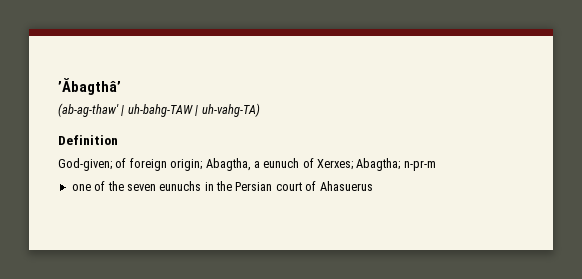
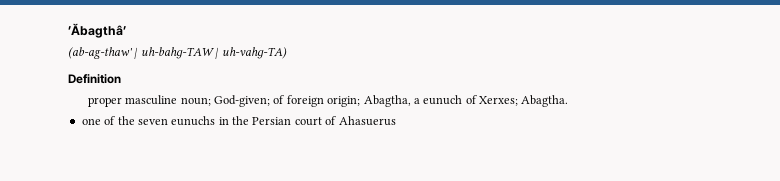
(118, 140) none -> [87,95,211,107] proper masculine noun;
[356,158,436,171] Abagtha; n-pr-m -> [521,95,569,107] Abagtha.

